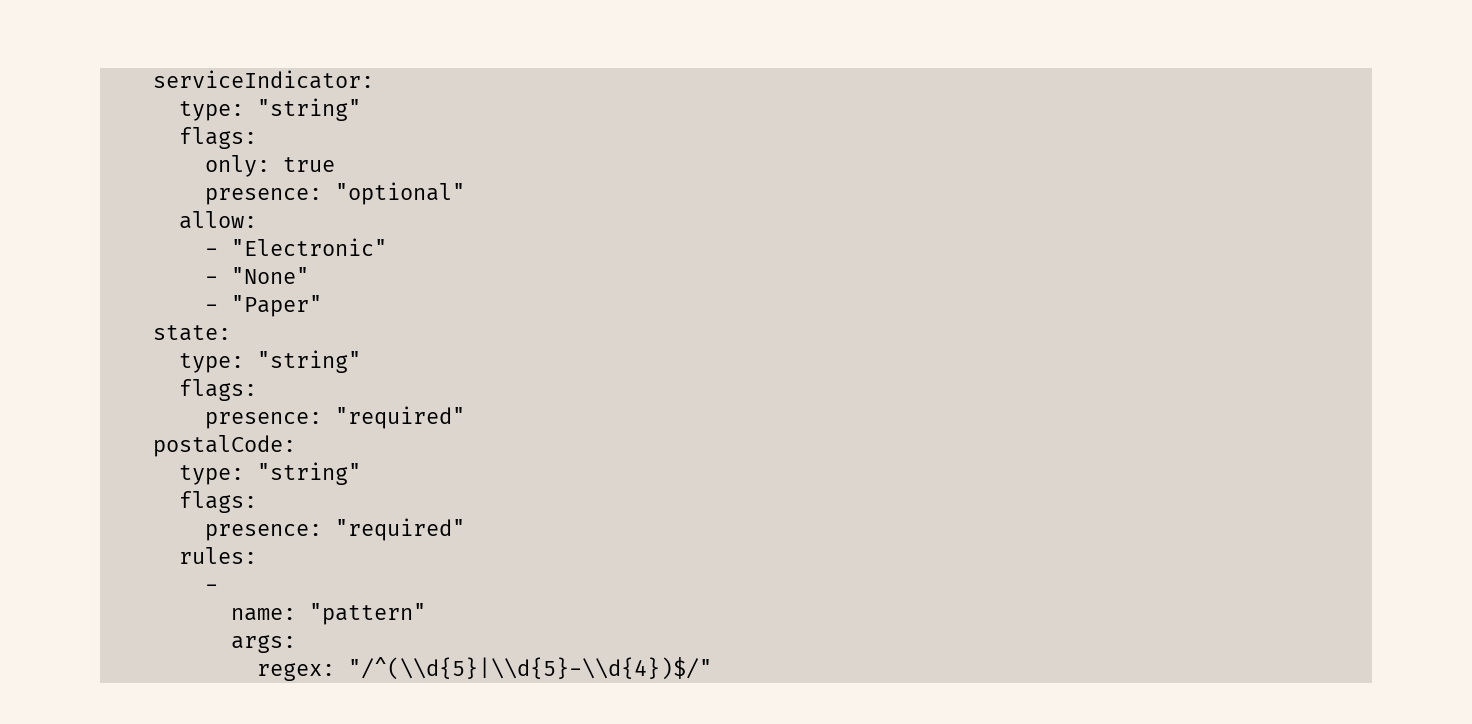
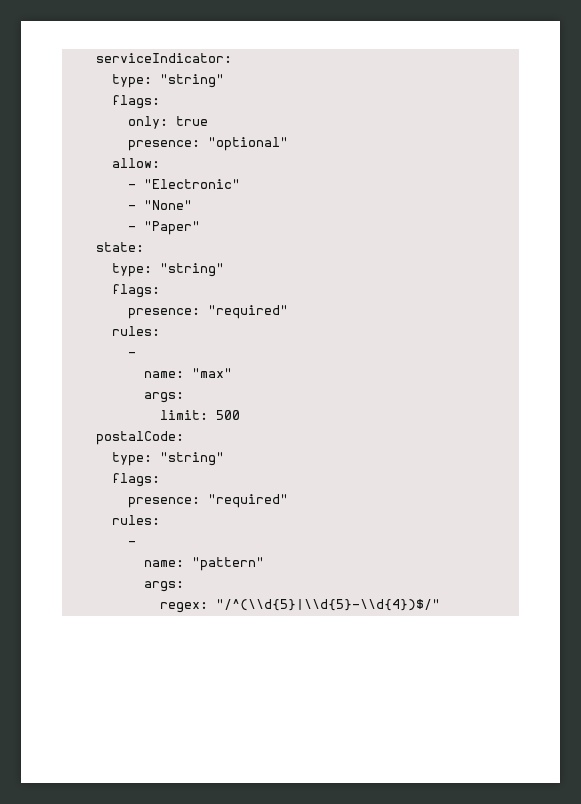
(465, 417) none -> [111,326,160,336] [127,352,136,357] [143,368,232,378] [143,392,184,403] [159,410,240,420] // rules: // - // name: "max" // args: // limit: 500

